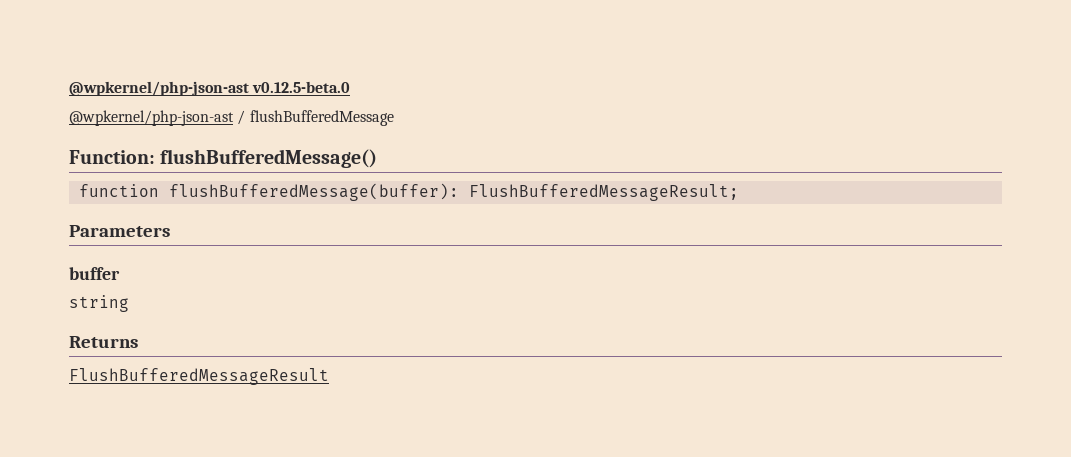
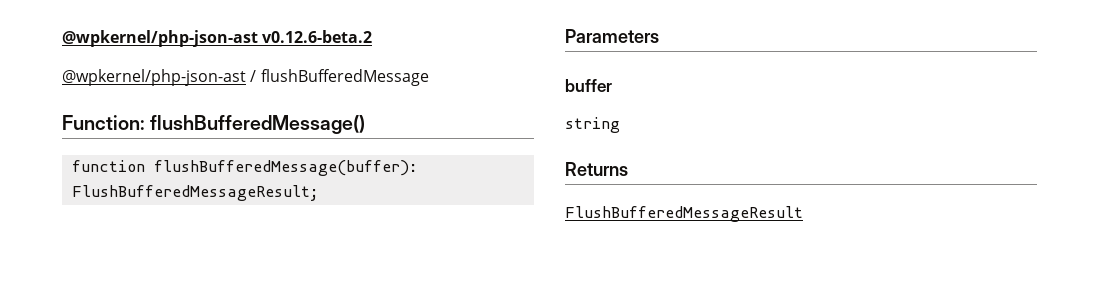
[69,81,351,96] @wpkernel/php-json-ast v0.12.5-beta.0 -> [62,30,373,47] @wpkernel/php-json-ast v0.12.6-beta.2

